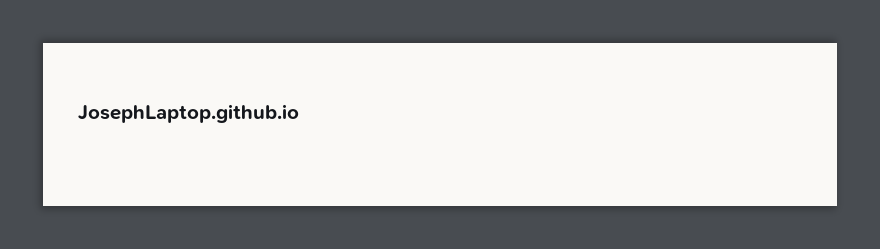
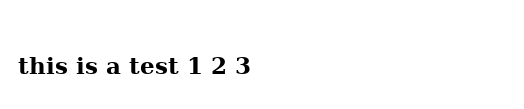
[78,104,299,123] JosephLaptop.github.io -> [18,57,251,74] this is a test 1 2 3

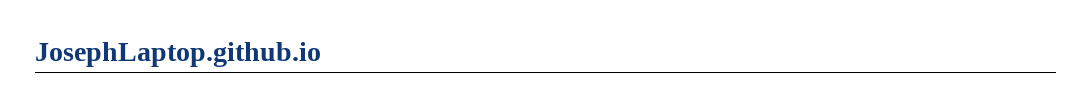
[18,57,251,74] this is a test 1 2 3 -> [35,42,321,67] JosephLaptop.github.io

